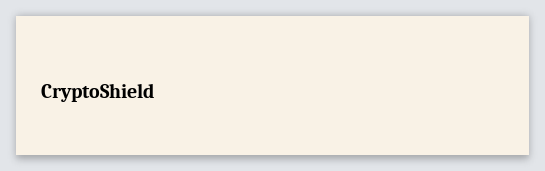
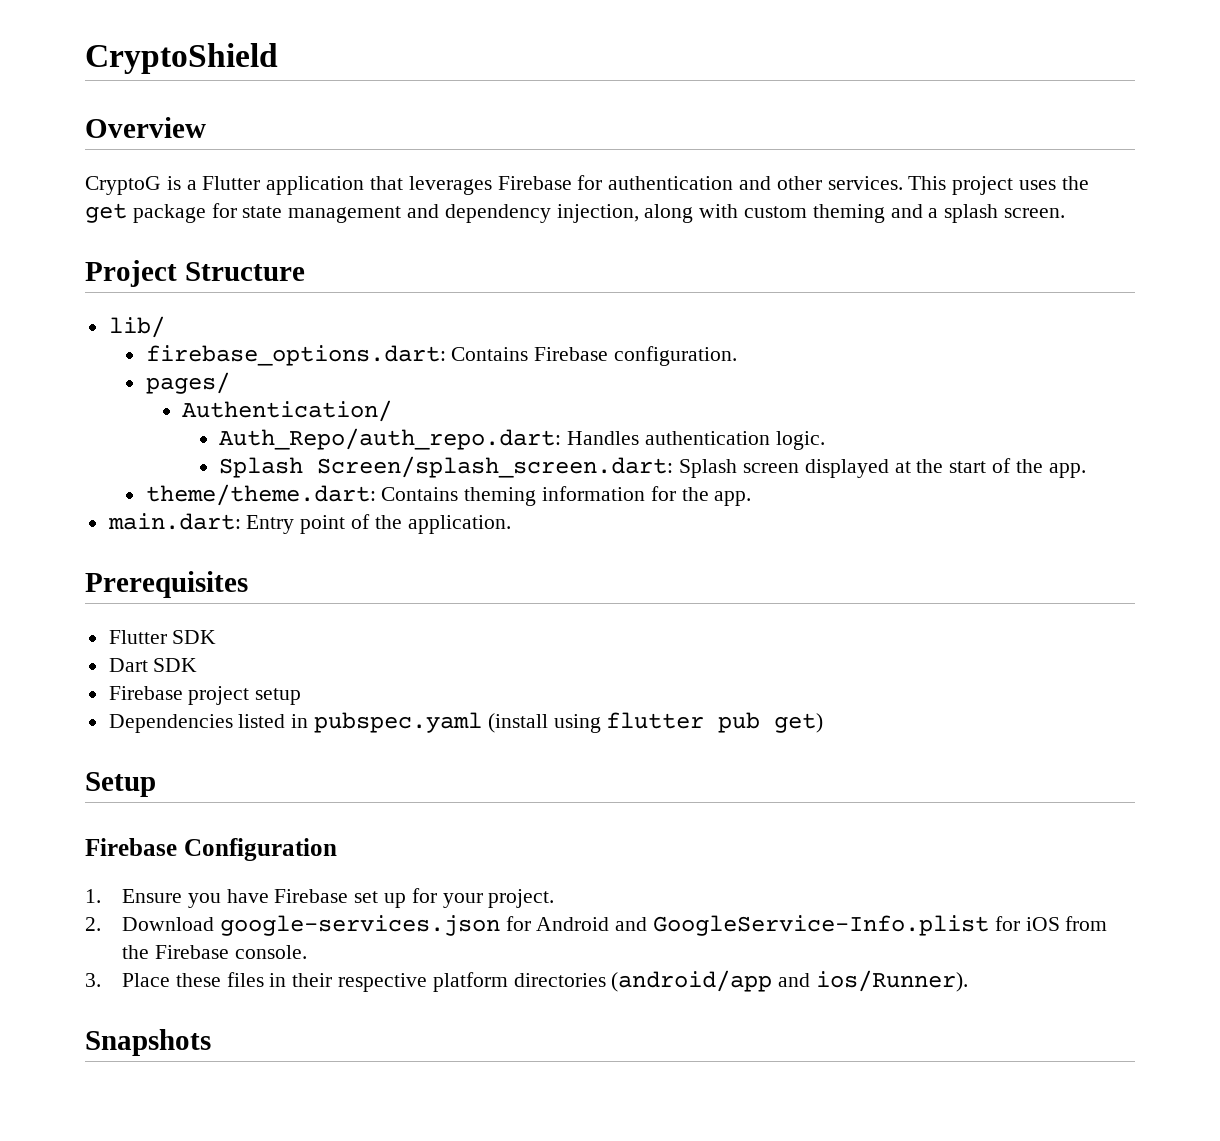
(154, 92) none -> [85,117,206,138] [85,175,1089,195] [85,203,1066,223] [85,260,305,287] [108,316,165,338] [145,345,737,366] [145,372,230,394] [182,400,393,422] [219,428,825,450] [219,456,1086,478] [145,484,752,506] [107,513,511,534] [85,571,248,598] [108,630,217,644] [108,658,198,672] [108,686,302,705] [108,712,824,733] [85,772,156,797] [85,838,337,861] [85,888,555,908] [85,915,1108,936] [121,945,307,959] [85,970,968,992] [85,1029,211,1056] // Overview // CryptoG is a Flutter application that leverages Firebase for authentication and other services. This project uses the get package for state management and dependency injection, along with custom theming and a splash screen. // Project Structure // lib/ // firebase_options.dart: Contains Firebase configuration. // pages/ // Authentication/ // Auth_Repo/auth_repo.dart: Handles authentication logic. // Splash Screen/splash_screen.dart: Splash screen displayed at the start of the app. // theme/theme.dart: Contains theming information for the app. // main.dart: Entry point of the application. // Prerequisites // Flutter SDK // Dart SDK // Firebase project setup // Dependencies listed in pubspec.yaml (install using flutter pub get) // Setup // Firebase Configuration // 1. Ensure you have Firebase set up for your project. // 2. Download google-services.json for Android and GoogleService-Info.plist for iOS from the Firebase console. // 3. Place these files in their respective platform directories (android/app and ios/Runner). // Snapshots

